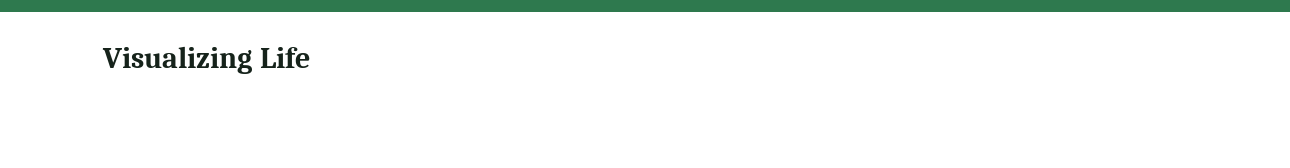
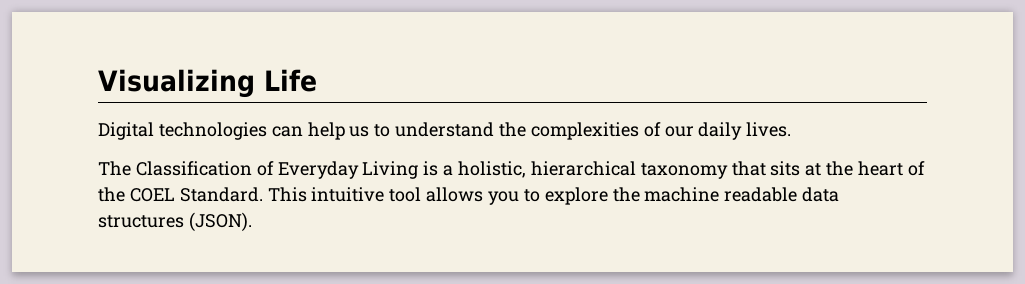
(311, 57) none -> [98,122,792,140] [98,161,925,179] [98,187,840,205] [98,212,252,232] // Digital technologies can help us to understand the complexities of our daily lives. // The Classification of Everyday Living is a holistic, hierarchical taxonomy that sits at the heart of the COEL Standard. This intuitive tool allows you to explore the machine readable data structures (JSON).

